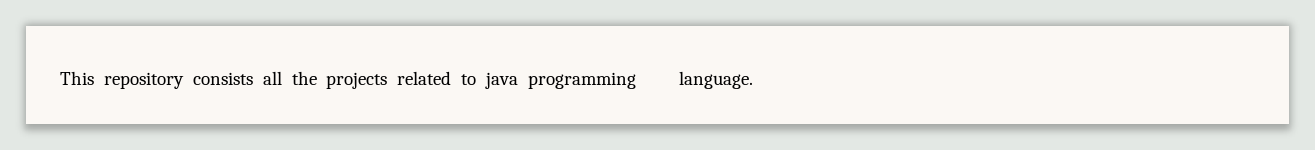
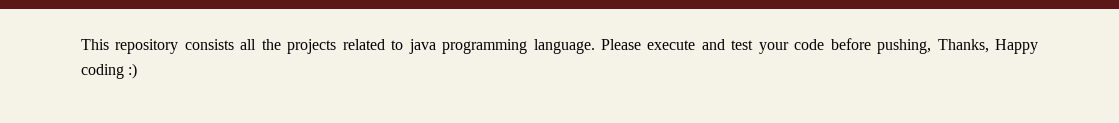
(753, 80) none -> [600,38,1039,54] [81,63,138,79] Please execute and test your code before pushing, Thanks, Happy coding :)

